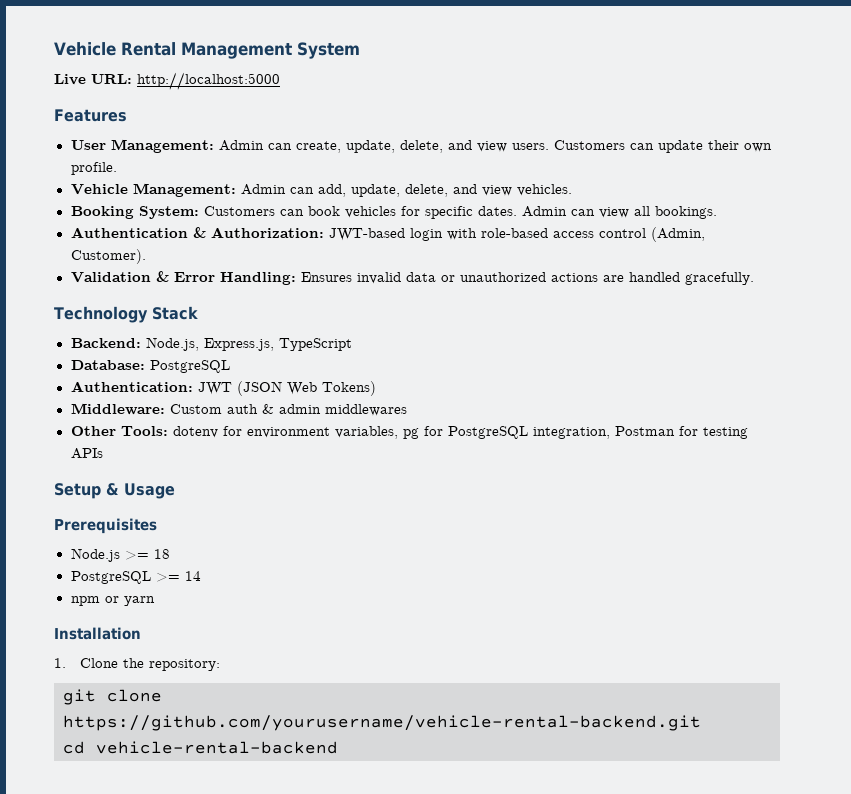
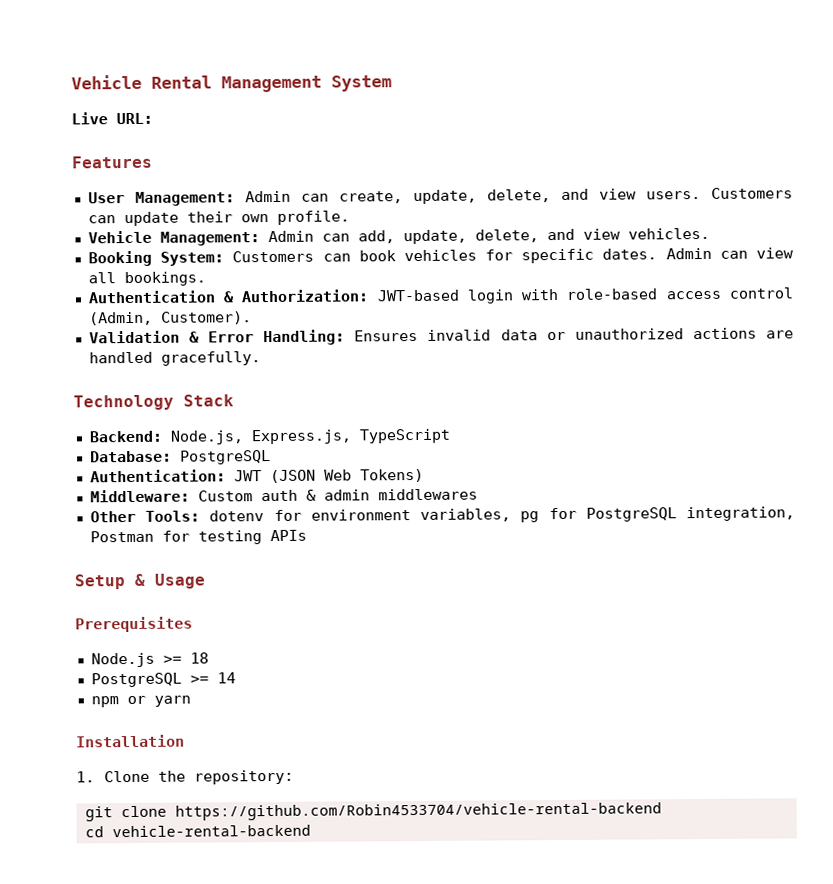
[137,72,280,90] http://localhost:5000 -> (153, 118) none
[63,715,701,731] https://github.com/yourusername/vehicle-rental-backend.git -> [174,802,662,821] https://github.com/Robin4533704/vehicle-rental-backend

